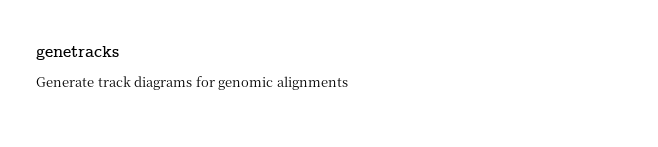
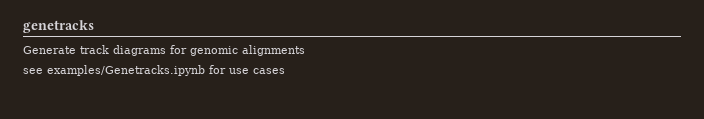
(348, 83) none -> [23,65,285,76] // see examples/Genetracks.ipynb for use cases

